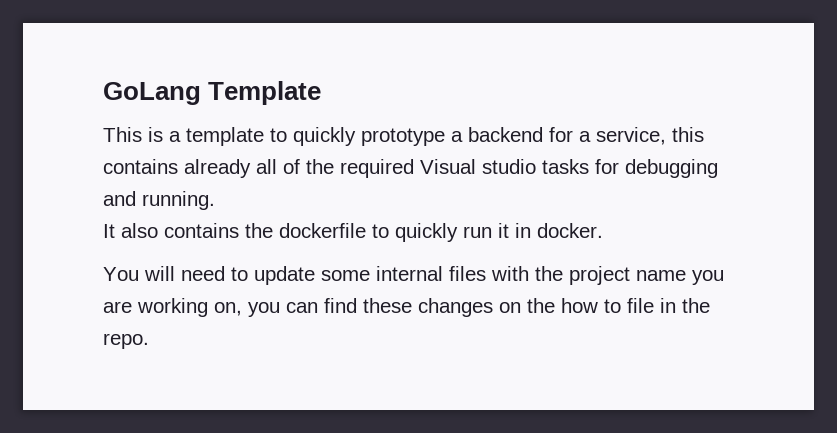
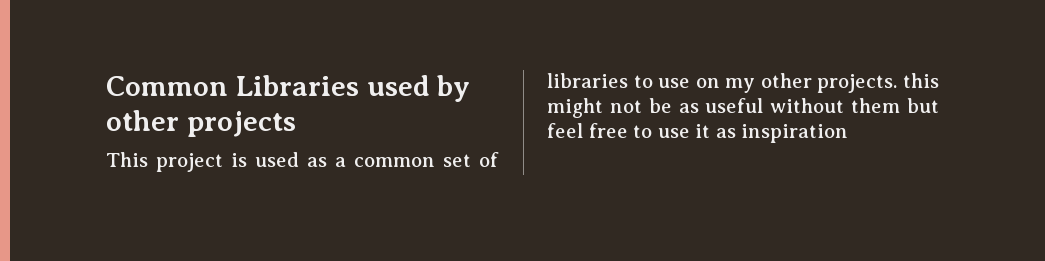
[103,81,322,105] [103,127,704,146] [103,159,718,178] [103,191,215,210] [103,223,603,242] [103,266,724,285] [103,298,710,317] [103,333,149,349] GoLang Template // This is a template to quickly prototype a backend for a service, this contains already all of the required Visual studio tasks for debugging and running. // It also contains the dockerfile to quickly run it in docker. // You will need to update some internal files with the project name you are working on, you can find these changes on the how to file in the repo. -> [106,75,471,102] [106,110,296,137] [106,152,499,172] [547,73,939,93] [547,98,939,118] [547,123,849,143] Common Libraries used by other projects // This project is used as a common set of libraries to use on my other projects. this might not be as useful without them but feel free to use it as inspiration

